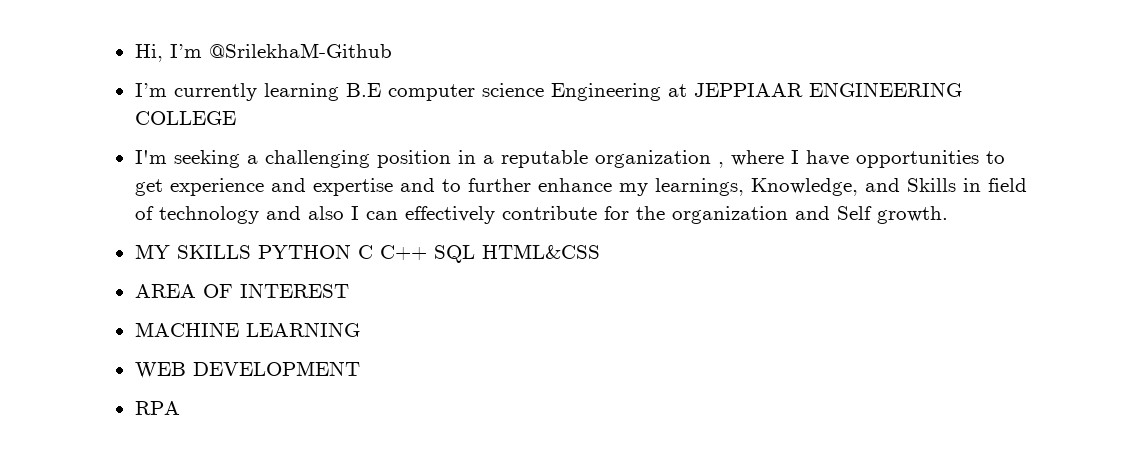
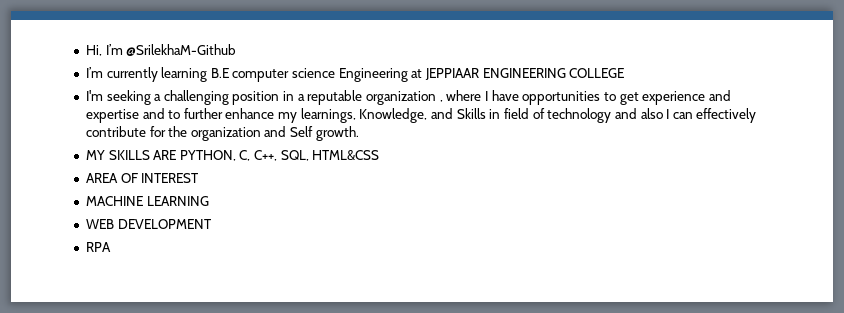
[257,244,475,263] PYTHON C C++ SQL -> [153,150,309,161] ARE PYTHON, C, C++, SQL,

